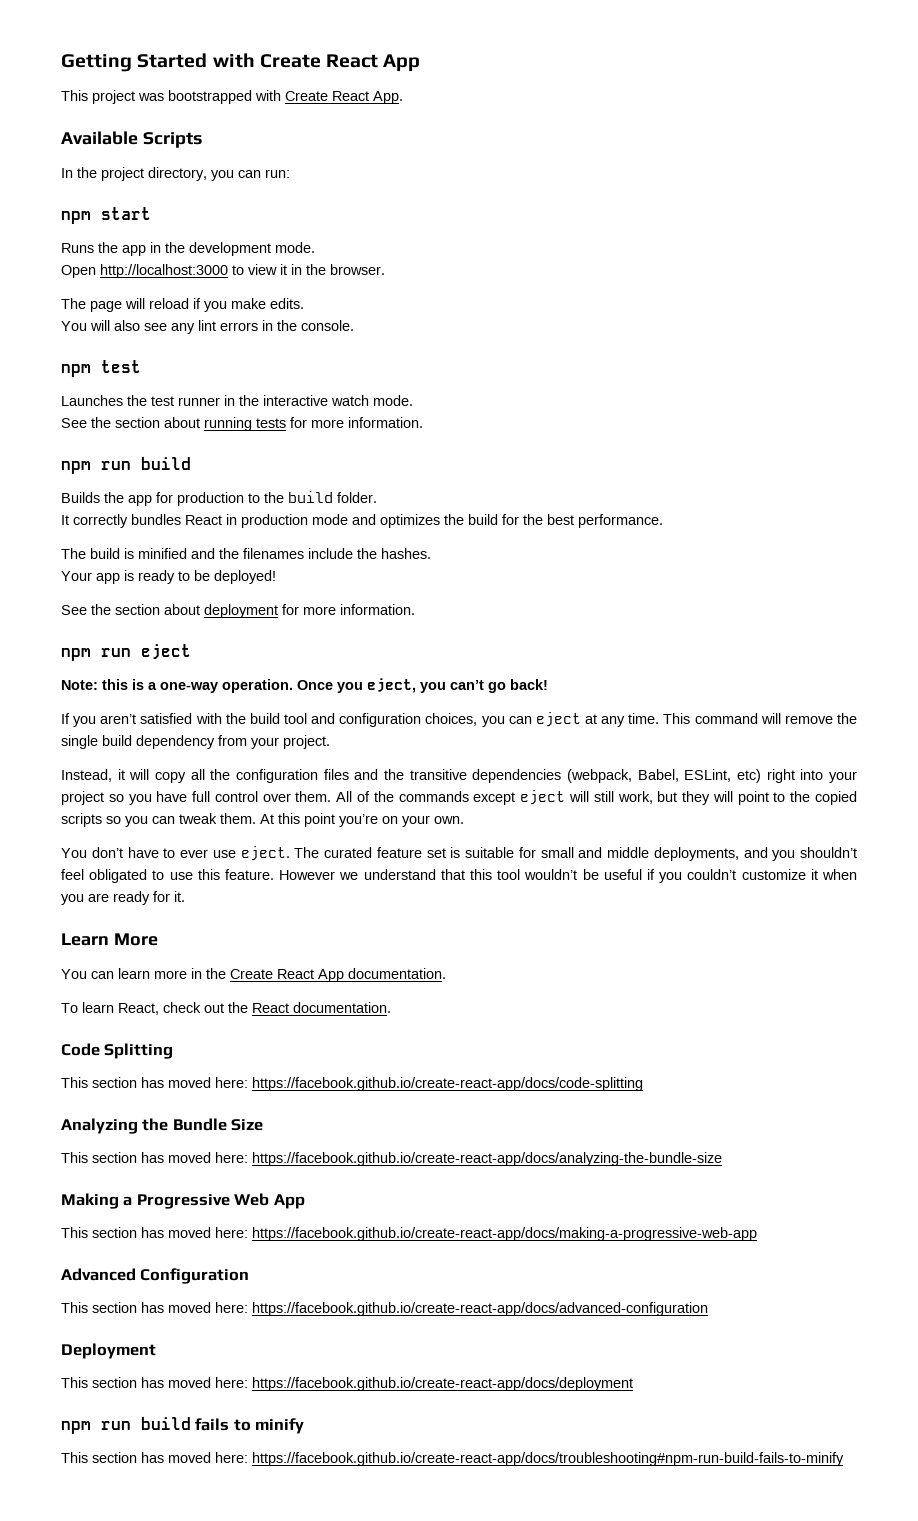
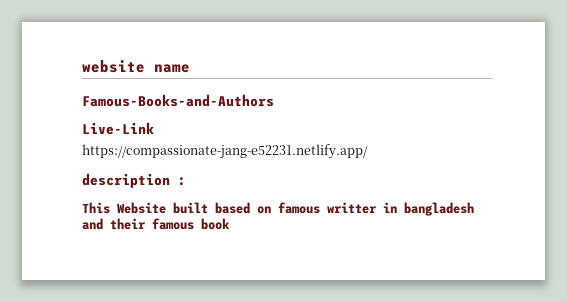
[61,53,421,72] [61,90,403,104] [61,131,202,148] [61,167,290,181] [61,207,151,224] [61,242,315,256] [61,264,385,278] [61,298,304,312] [61,320,354,334] [61,360,141,377] [61,395,413,406] [61,417,423,431] [61,457,191,474] [61,491,377,506] [61,514,663,528] [61,548,431,559] [61,570,276,584] [61,604,415,618] [61,644,191,661] [61,678,548,693] [61,712,857,727] [61,735,330,749] [61,769,857,783] [61,790,857,805] [61,813,464,827] [61,846,857,861] [61,869,858,883] [61,891,185,905] [61,933,158,946] [61,968,446,982] [61,1002,391,1015] [61,1043,174,1059] [61,1077,643,1091] [61,1118,264,1134] [61,1152,722,1166] [61,1193,305,1209] [61,1227,757,1241] [61,1268,250,1284] [61,1302,708,1316] [61,1343,156,1359] [61,1377,633,1391] [61,1417,305,1434] [61,1452,844,1466] Getting Started with Create React App // This project was bootstrapped with Create React App. // Available Scripts // In the project directory, you can run: // npm start // Runs the app in the development mode. // Open http://localhost:3000 to view it in the browser. // The page will reload if you make edits. // You will also see any lint errors in the console. // npm test // Launches the test runner in the interactive watch mode. // See the section about running tests for more information. // npm run build // Builds the app for production to the build folder. // It correctly bundles React in production mode and optimizes the build for the best performance. // The build is minified and the filenames include the hashes. // Your app is ready to be deployed! // See the section about deployment for more information. // npm run eject // Note: this is a one-way operation. Once you eject, you can’t go back! // If you aren’t satisfied with the build tool and configuration choices, you can eject at any time. This command will remove the single build dependency from your project. // Instead, it will copy all the configuration files and the transitive dependencies (webpack, Babel, ESLint, etc) right into your project so you have full control over them. All of the commands except eject will still work, but they will point to the copied scripts so you can tweak them. At this point you’re on your own. // You don’t have to ever use eject. The curated feature set is suitable for small and middle deployments, and you shouldn’t feel obligated to use this feature. However we understand that this tool wouldn’t be useful if you couldn’t customize it when you are ready for it. // Learn More // You can learn more in the Create React App documentation. // To learn React, check out the React documentation. // Code Splitting // This section has moved here: https://facebook.github.io/create-react-app/docs/code-splitting // Analyzing the Bundle Size // This section has moved here: https://facebook.github.io/create-react-app/docs/analyzing-the-bundle-size // Making a Progressive Web App // This section has moved here: https://facebook.github.io/create-react-app/docs/making-a-progressive-web-app // Advanced Configuration // This section has moved here: https://facebook.github.io/create-react-app/docs/advanced-configuration // Deployment // This section has moved here: https://facebook.github.io/create-react-app/docs/deployment // npm run build fails to minify // This section has moved here: https://facebook.github.io/create-react-app/docs/troubleshooting#npm-run-build-fails-to-minify -> [82,60,190,73] [82,94,274,107] [82,122,154,135] [82,144,368,159] [82,173,186,188] [82,202,474,216] [82,218,230,230] website name // Famous-Books-and-Authors // Live-Link // https://compassionate-jang-e52231.netlify.app/ // description : // This Website built based on famous writter in bangladesh and their famous book

